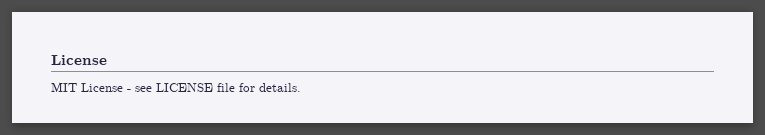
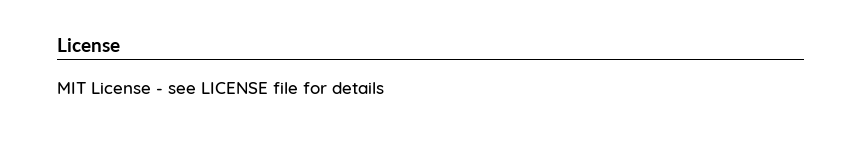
[259,83,301,92] details. -> [332,82,384,94] details

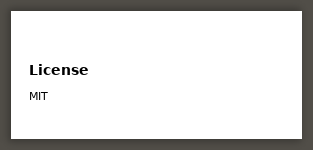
[91,82,384,94] License - see LICENSE file for details -> (48, 96) none

